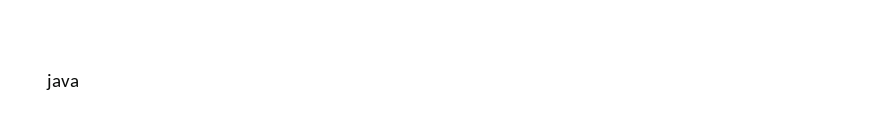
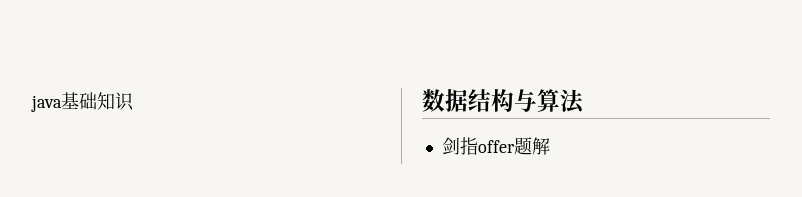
(79, 82) none -> [61,92,134,111] [422,89,585,114] [441,137,550,155] 基础知识 // 数据结构与算法 // 剑指offer题解

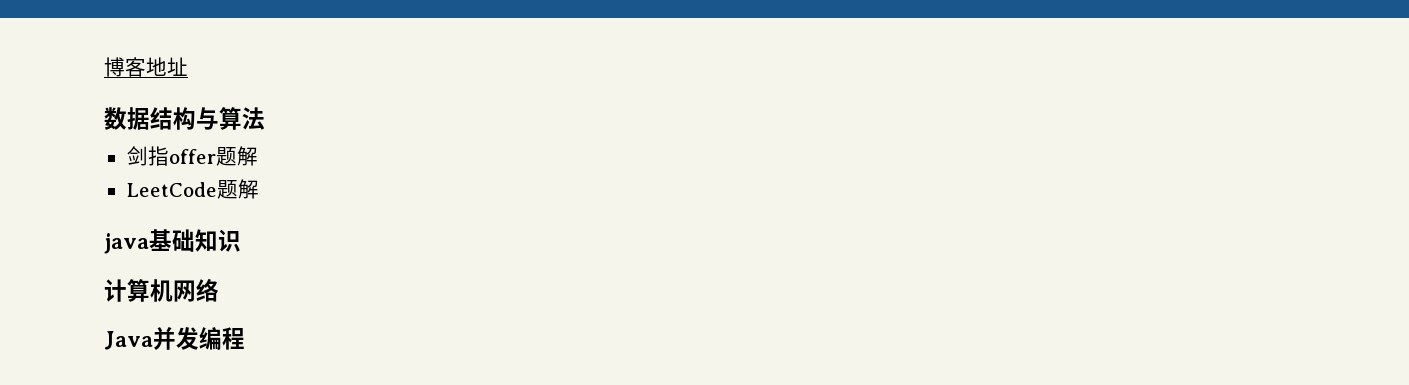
[31,92,134,112] java基础知识 -> [104,57,188,77] 博客地址
(550, 146) none -> [126,179,259,199] [104,229,241,254] [104,278,219,302] [104,327,245,351] // LeetCode题解 // java基础知识 // 计算机网络 // Java并发编程

